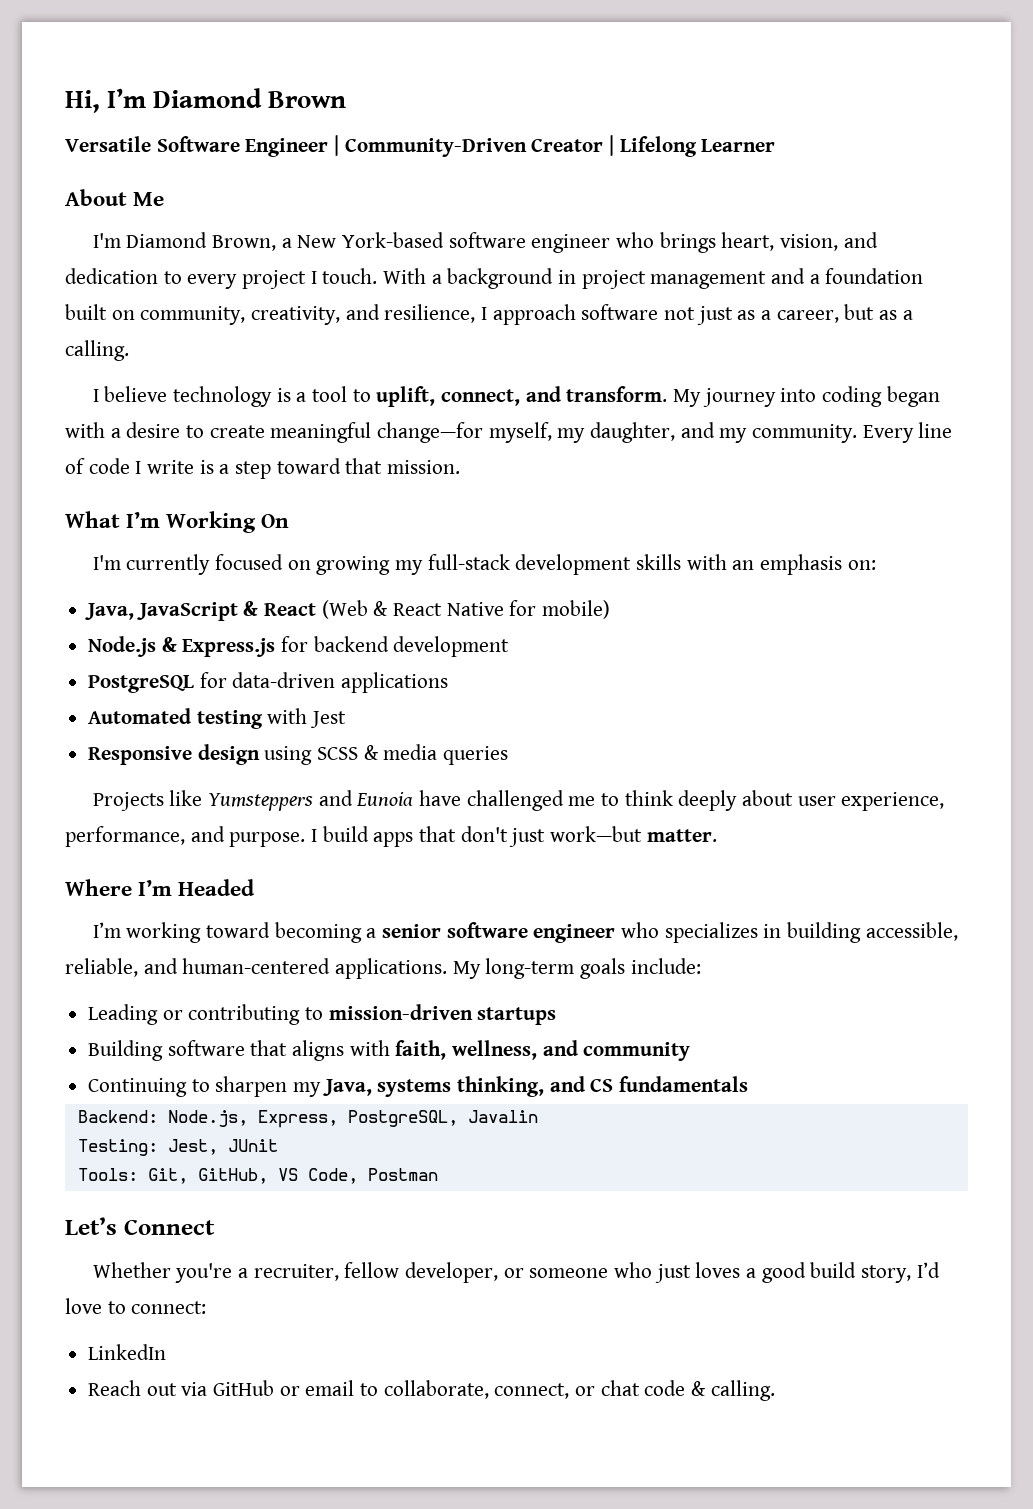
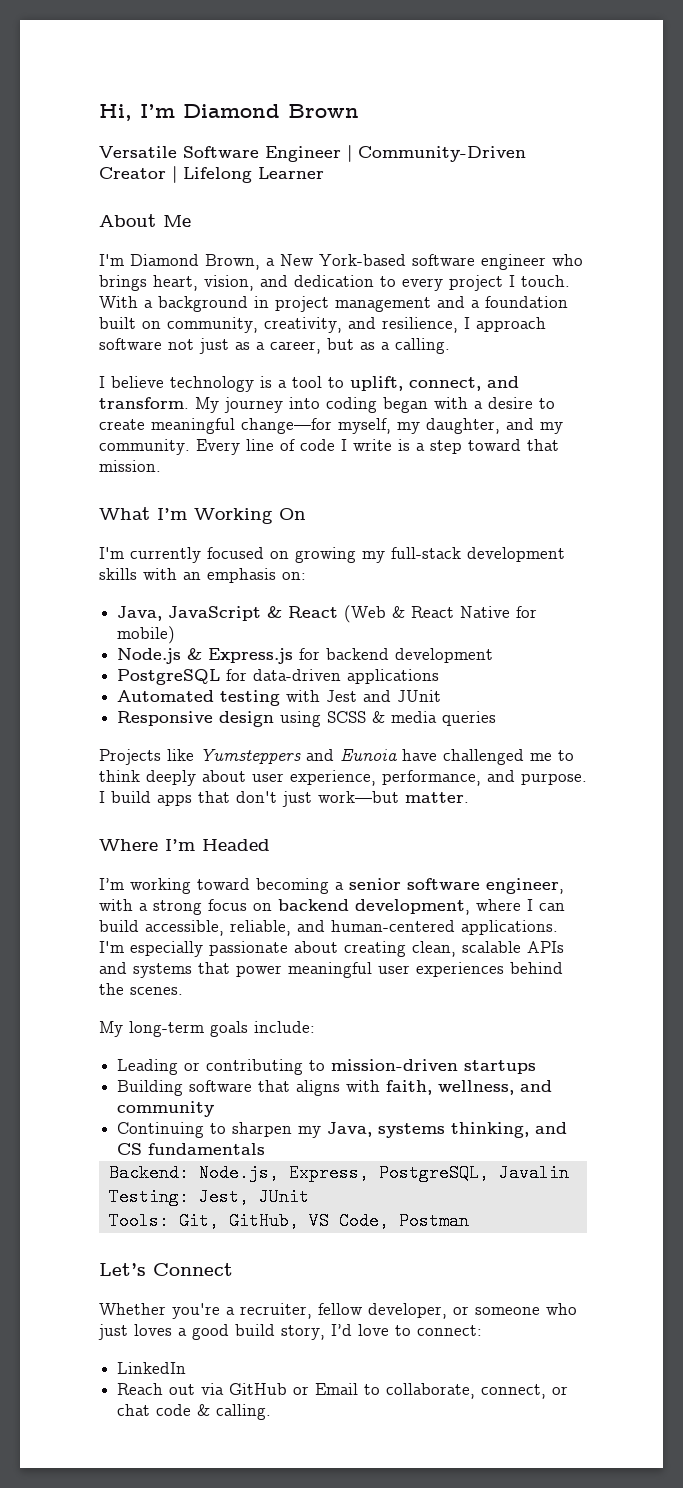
(347, 719) none -> [363,690,442,702] and JUnit
[533,922,862,943] engineer who specializes in building -> [486,878,564,894] [99,899,565,915] [99,920,139,932] engineer, with a strong focus on backend development, where I can build
(448, 968) none -> [99,941,564,957] [99,962,563,978] [99,983,183,995] I'm especially passionate about creating clean, scalable APIs and systems that power meaningful user experiences behind the scenes. //
[305,1380,355,1396] email -> [315,1383,359,1395] Email

